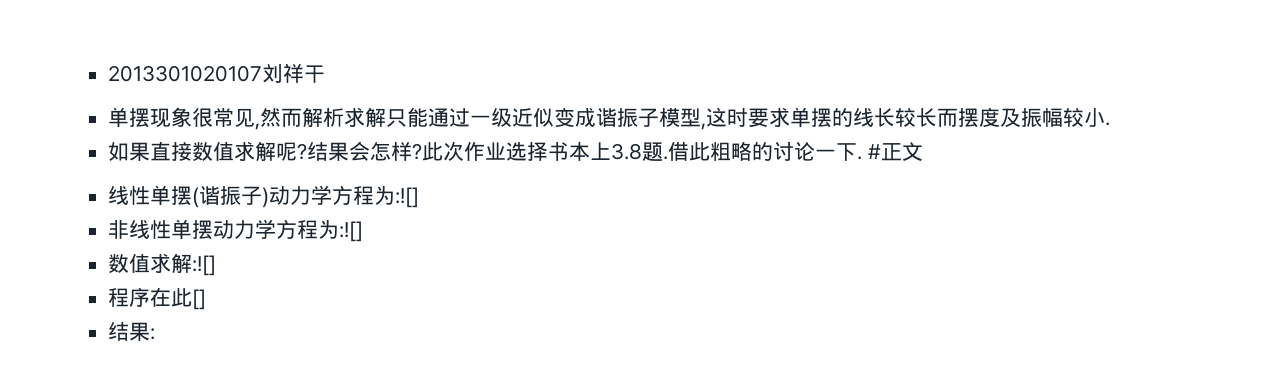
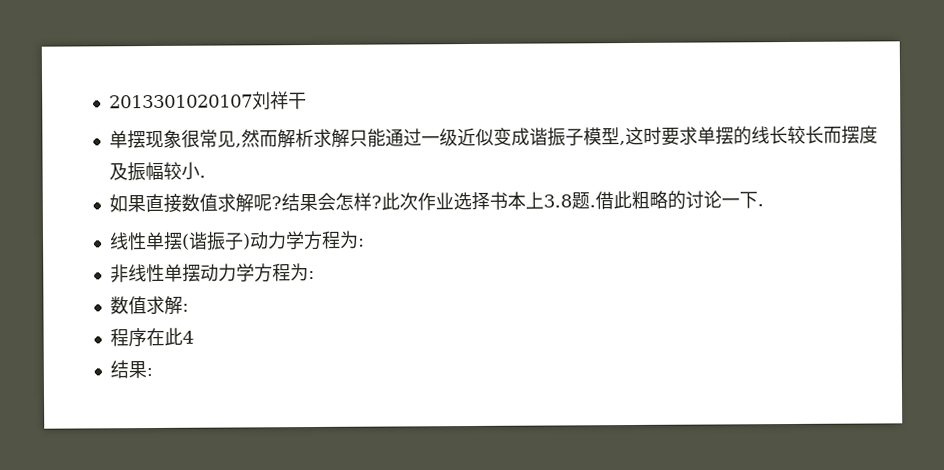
[867,142,923,162] #正文 -> (764, 205) none
[395,187,420,208] :![] -> [357,238,365,247] :
[339,221,364,242] [108,253,217,276] :![] // 数值求解:![] -> [307,270,315,280] [109,295,189,315] : // 数值求解:
[192,289,207,310] [] -> [181,330,194,344] 4

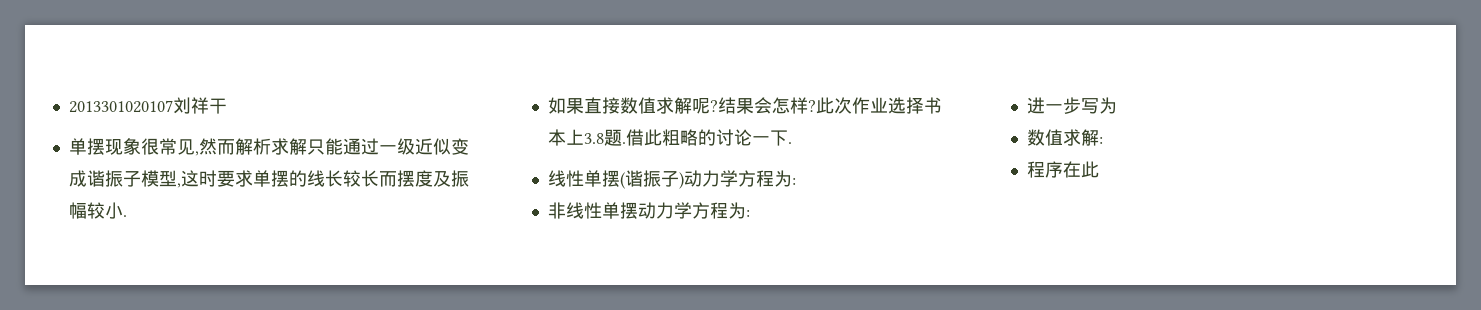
(315, 275) none -> [1026,97,1117,114] // 进一步写为
[181,330,194,344] [109,360,153,379] 4 // 结果: -> (1099, 169) none

